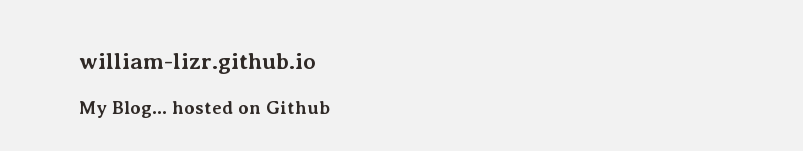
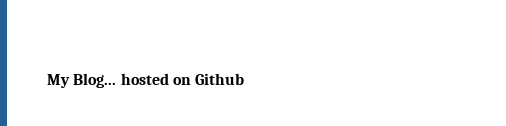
[79,53,316,74] william-lizr.github.io // -> (47, 81) none

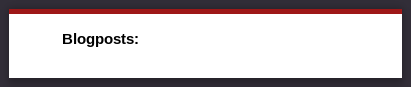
[47,73,245,88] My Blog... hosted on Github -> [62,33,139,47] Blogposts:

